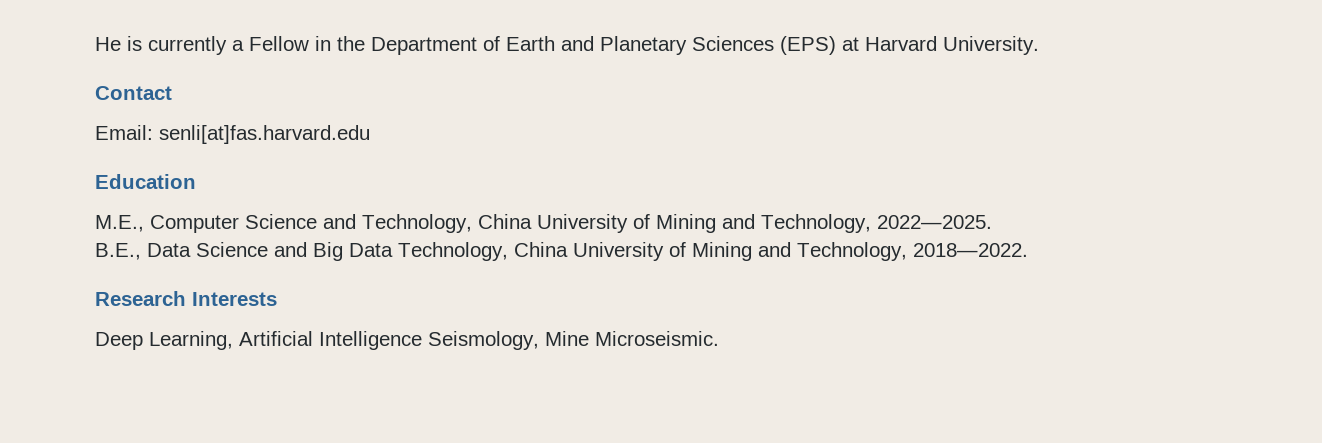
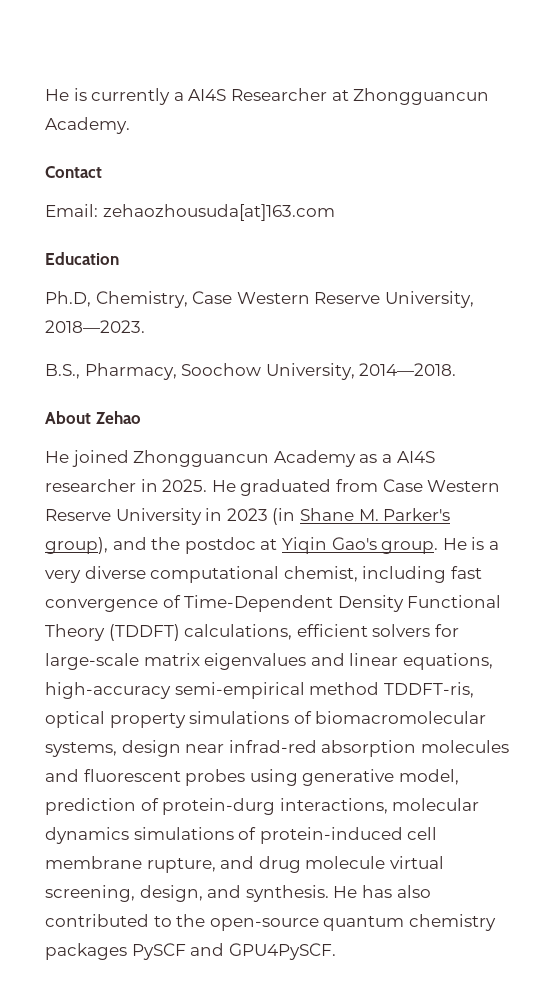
[249,36,1039,55] Fellow in the Department of Earth and Planetary Sciences (EPS) at Harvard University. -> [188,88,490,105] [45,117,130,134] AI4S Researcher at Zhongguancun Academy.
[159,125,370,144] senli[at]fas.harvard.edu -> [102,204,335,221] zehaozhousuda[at]163.com
[95,214,992,233] [95,242,1028,261] [95,291,277,306] [95,331,719,350] M.E., Computer Science and Technology, China University of Mining and Technology, 2022—2025. // B.E., Data Science and Big Data Technology, China University of Mining and Technology, 2018—2022. // Research Interests // Deep Learning, Artificial Intelligence Seismology, Mine Microseismic. -> [45,291,474,308] [45,320,145,333] [45,363,457,380] [45,411,141,424] [45,450,435,467] [45,479,501,496] [45,508,451,525] [45,537,499,554] [45,566,482,583] [45,595,502,612] [45,624,459,641] [45,653,493,670] [45,682,474,699] [45,711,487,728] [45,740,509,757] [45,769,459,786] [45,798,480,815] [45,827,438,844] [45,856,444,873] [45,885,431,902] [45,914,496,931] [45,943,336,960] Ph.D, Chemistry, Case Western Reserve University, 2018—2023. // B.S., Pharmacy, Soochow University, 2014—2018. // About Zehao // He joined Zhongguancun Academy as a AI4S researcher in 2025. He graduated from Case Western Reserve University in 2023 (in Shane M. Parker's group), and the postdoc at Yiqin Gao's group. He is a very diverse computational chemist, including fast convergence of Time-Dependent Density Functional Theory (TDDFT) calculations, efficient solvers for large-scale matrix eigenvalues and linear equations, high-accuracy semi-empirical method TDDFT-ris, optical property simulations of biomacromolecular systems, design near infrad-red absorption molecules and fluorescent probes using generative model, prediction of protein-durg interactions, molecular dynamics simulations of protein-induced cell membrane rupture, and drug molecule virtual screening, design, and synthesis. He has also contributed to the open-source quantum chemistry packages PySCF and GPU4PySCF.

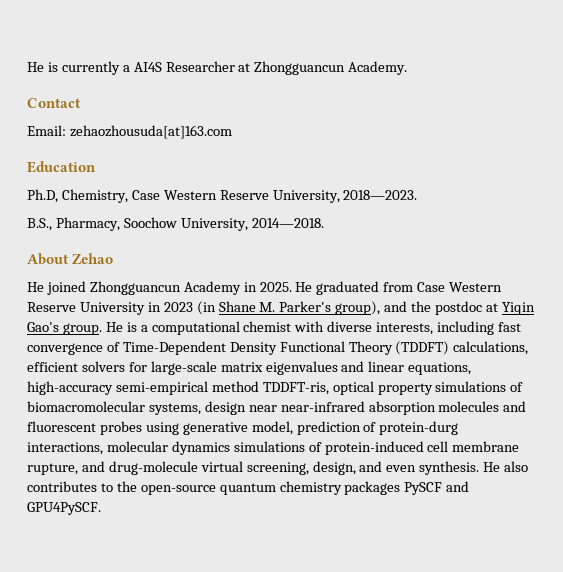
[359,451,435,463] [45,479,136,492] as a AI4S researcher -> (241, 288) none
[45,566,358,583] very diverse computational chemist, -> [151,321,434,335] computational chemist with diverse interests,
[228,740,317,753] infrad-red -> [280,401,365,412] near-infrared
[258,856,386,873] drug molecule -> [108,461,198,475] drug-molecule
(242, 891) none -> [386,465,417,472] even
[361,885,431,898] [45,914,149,927] has also contributed -> [504,461,529,472] [27,481,97,492] also contributes

